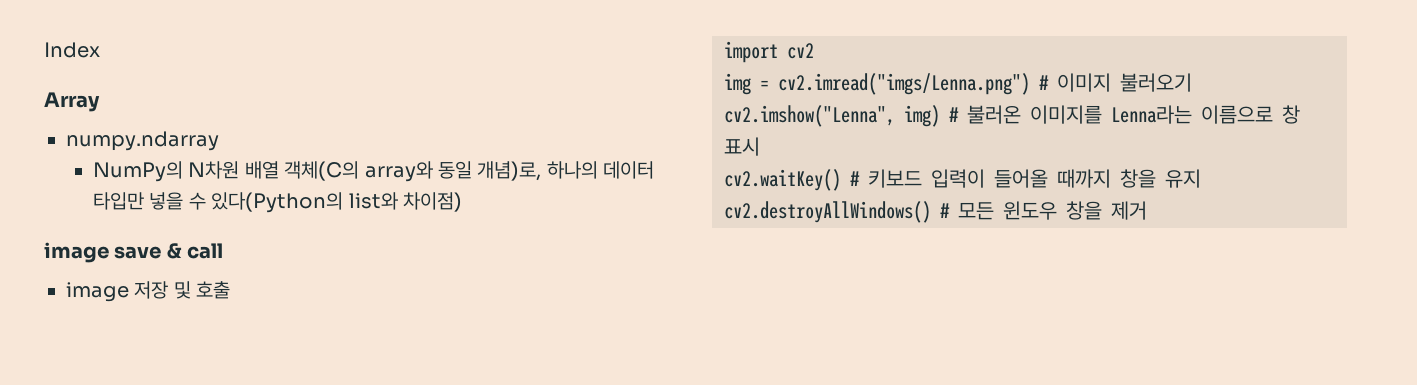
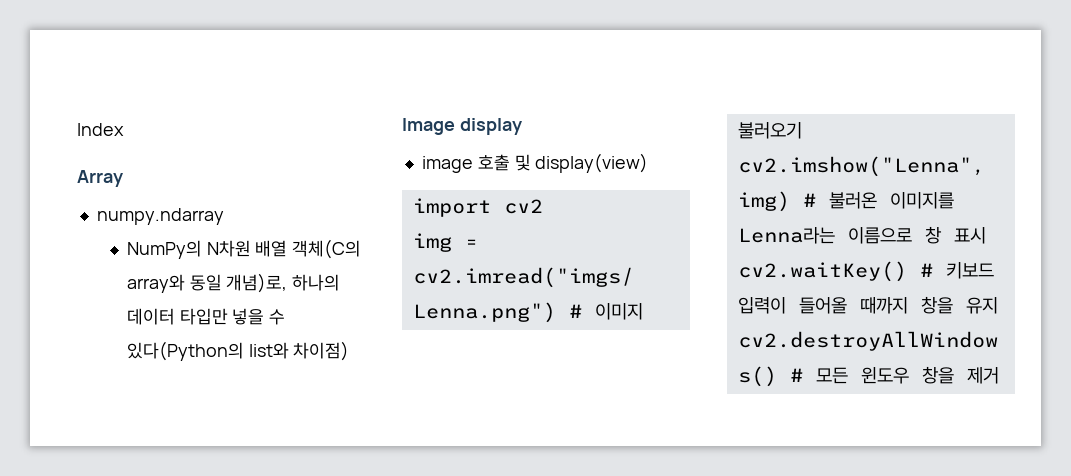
[44,242,224,263] [66,281,231,302] image save & call // image 저장 및 호출 -> [402,118,522,135] [421,153,649,173] Image display // image 호출 및 display(view)

